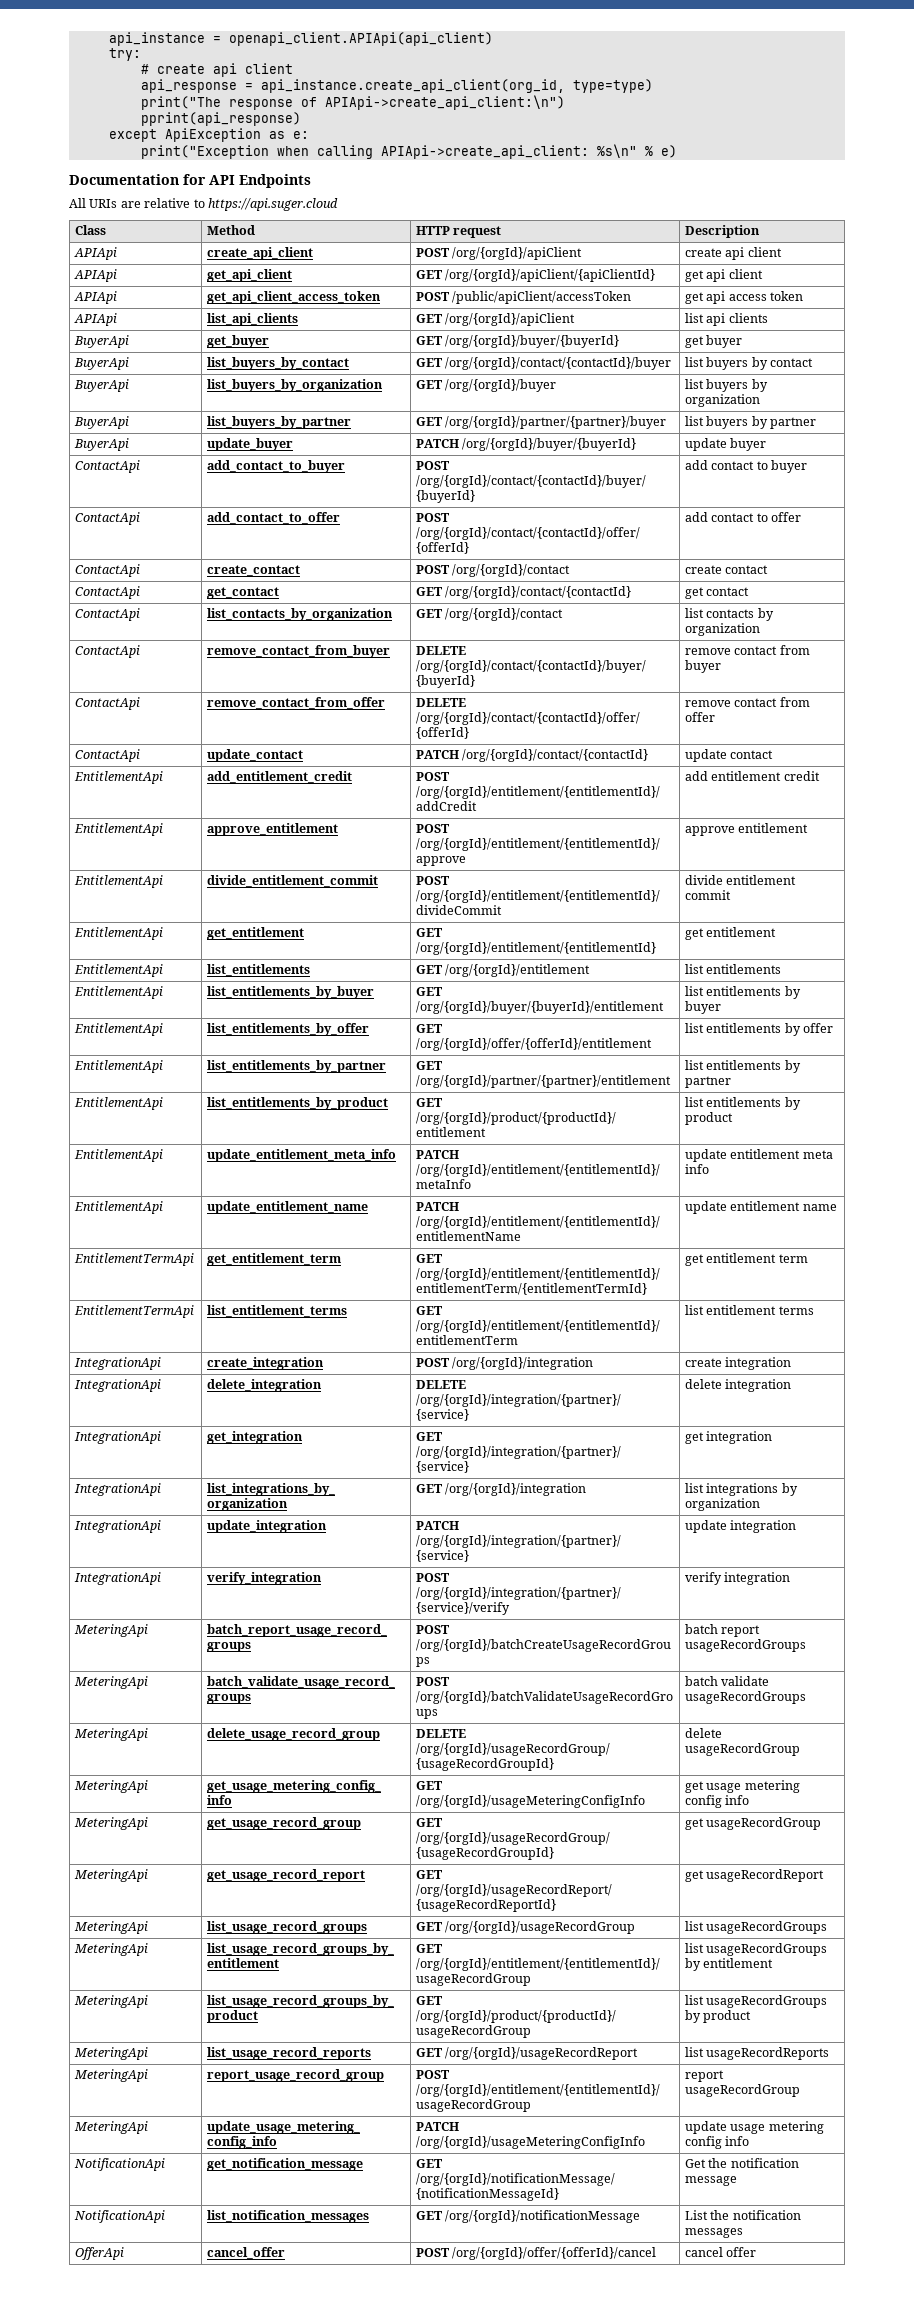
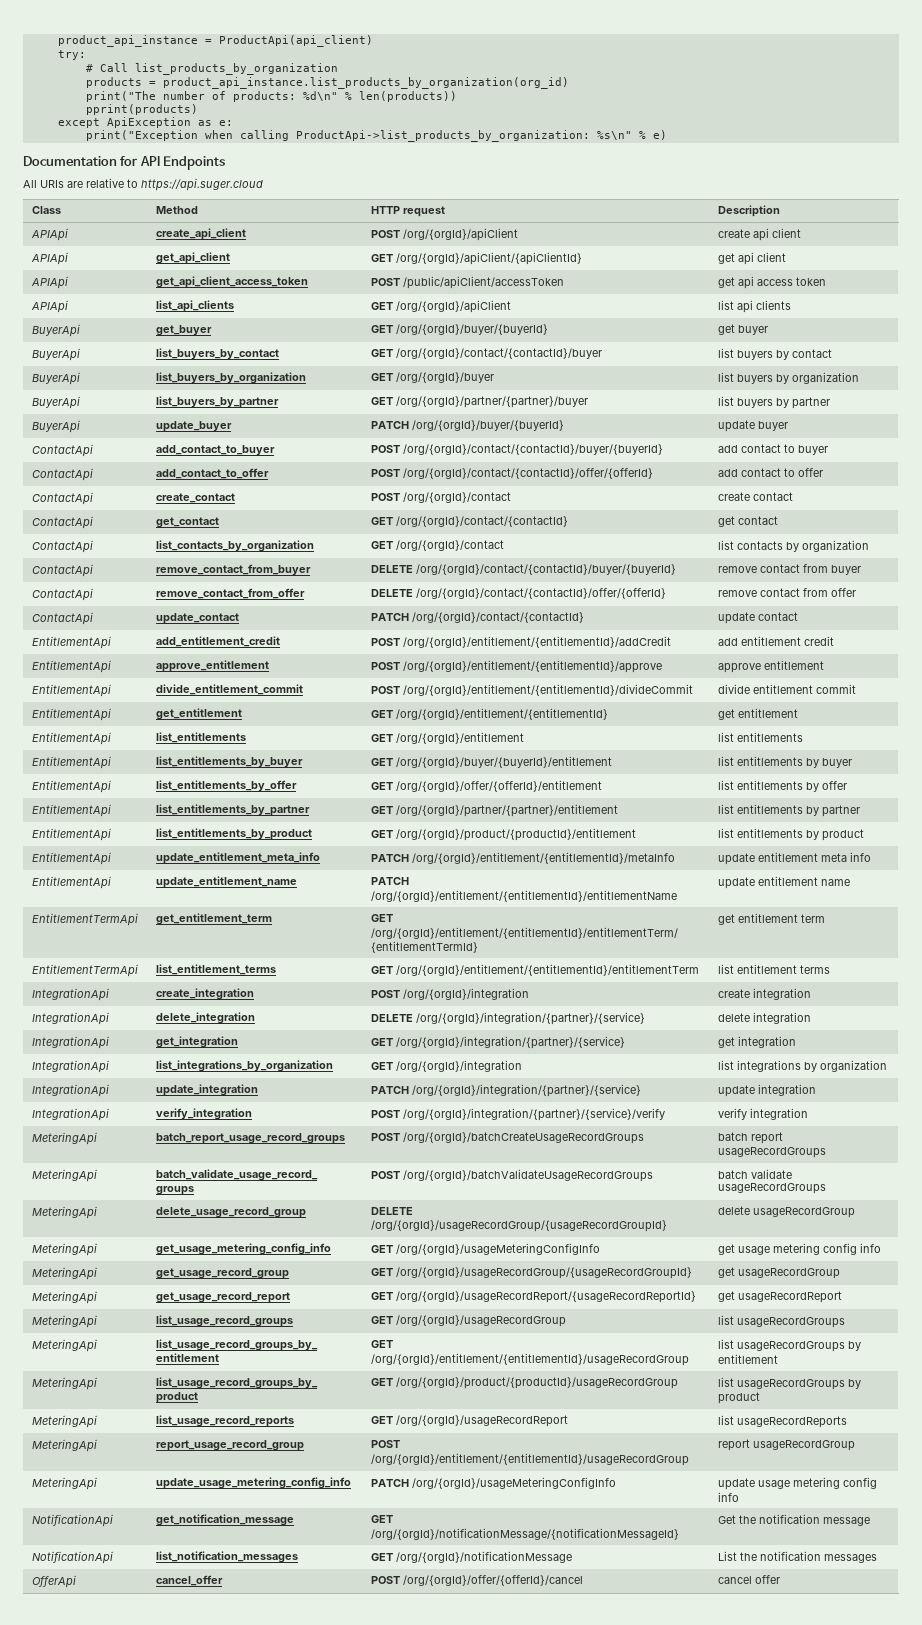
[108,32,493,46] api_instance = openapi_client.APIApi(api_client) -> [57,35,373,47] product_api_instance = ProductApi(api_client)
[156,63,293,77] [140,79,653,93] [140,95,565,110] [140,112,301,126] create api client // api_response = api_instance.create_api_client(org_id, type=type) // print("The response of APIApi->create_api_client:\n") // pprint(api_response) -> [99,63,338,75] [85,77,569,89] [85,91,457,102] [85,104,198,115] Call list_products_by_organization // products = product_api_instance.list_products_by_organization(org_id) // print("The number of products: %d\n" % len(products)) // pprint(products)
[380,145,589,159] APIApi->create_api_client: -> [295,130,590,142] ProductApi->list_products_by_organization:

